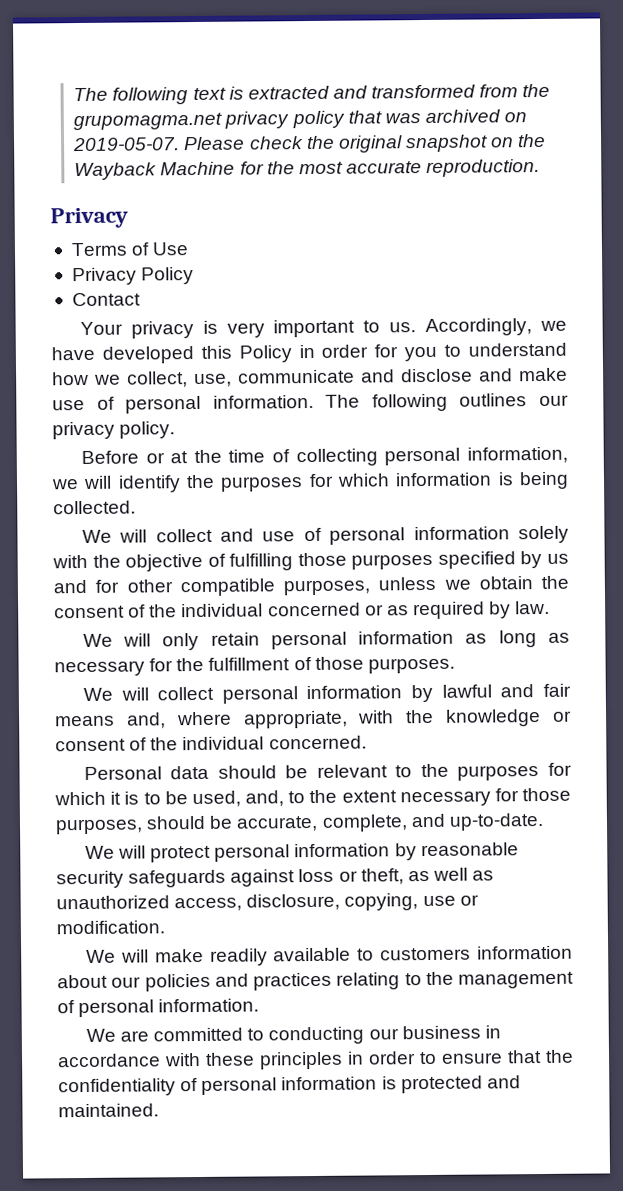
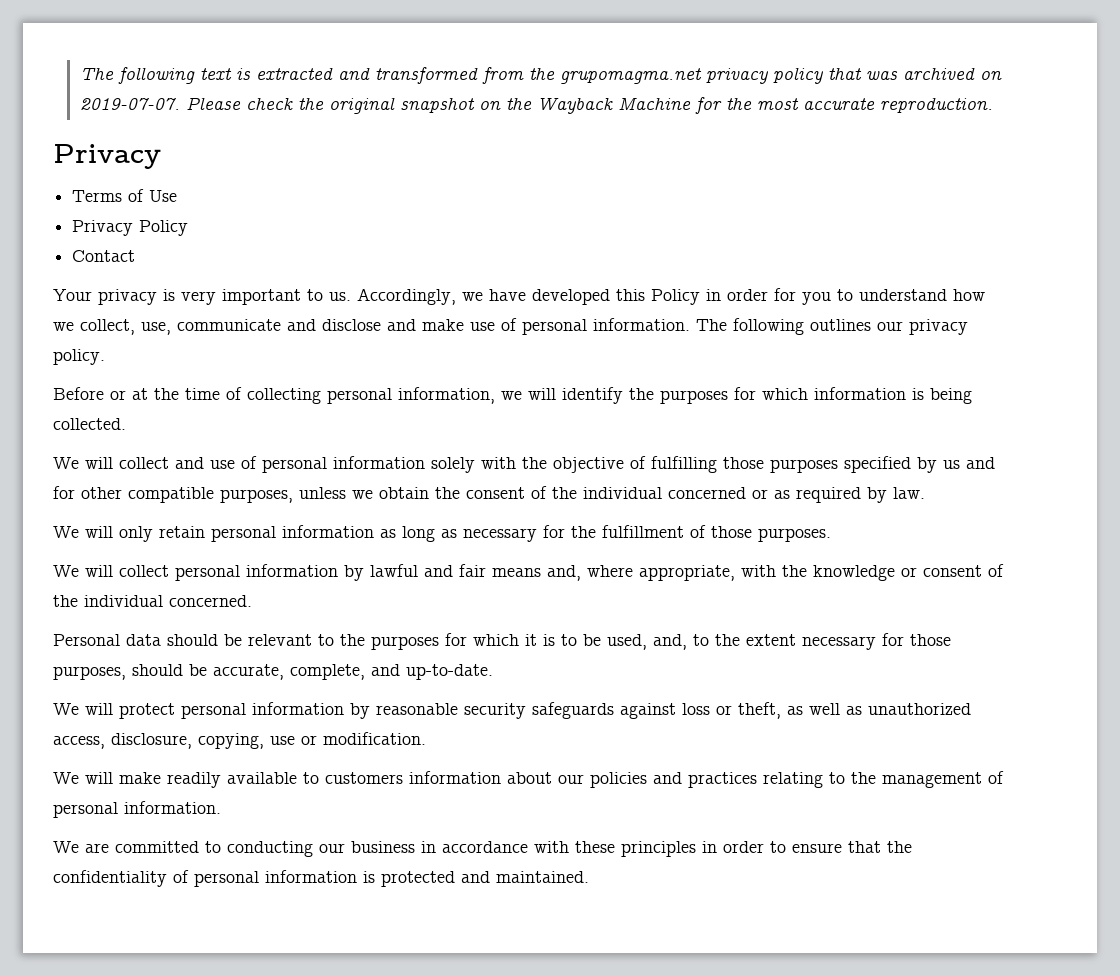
[72,137,181,152] 2019-05-07. -> [79,98,180,110] 2019-07-07.

